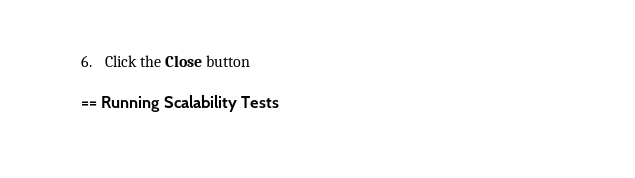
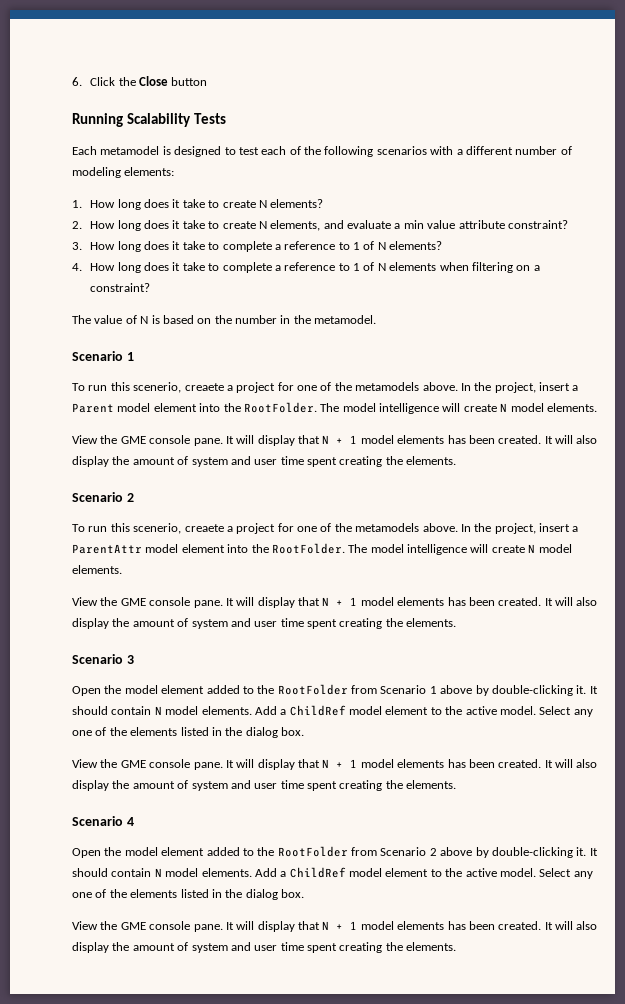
[81,101,97,108] == -> (208, 81) none
(280, 102) none -> [72,146,572,157] [72,167,175,178] [72,199,324,210] [72,220,568,231] [72,241,443,252] [72,262,540,273] [90,283,151,292] [72,315,377,324] [72,351,134,361] [72,382,579,393] [72,402,597,414] [72,435,598,446] [72,456,457,467] [72,492,134,502] [72,523,579,534] [72,543,572,555] [72,565,122,574] [72,597,598,608] [72,618,457,629] [72,654,134,664] [72,684,598,696] [72,705,593,717] [72,727,304,738] [72,759,598,770] [72,780,457,791] [72,816,134,826] [72,846,598,858] [72,867,593,879] [72,889,304,900] [72,921,598,932] [72,942,457,953] // Each metamodel is designed to test each of the following scenarios with a different number of modeling elements: // 1. How long does it take to create N elements? // 2. How long does it take to create N elements, and evaluate a min value attribute constraint? // 3. How long does it take to complete a reference to 1 of N elements? // 4. How long does it take to complete a reference to 1 of N elements when filtering on a constraint? // The value of N is based on the number in the metamodel. // Scenario 1 // To run this scenerio, creaete a project for one of the metamodels above. In the project, insert a Parent model element into the RootFolder. The model intelligence will create N model elements. // View the GME console pane. It will display that N + 1 model elements has been created. It will also display the amount of system and user time spent creating the elements. // Scenario 2 // To run this scenerio, creaete a project for one of the metamodels above. In the project, insert a ParentAttr model element into the RootFolder. The model intelligence will create N model elements. // View the GME console pane. It will display that N + 1 model elements has been created. It will also display the amount of system and user time spent creating the elements. // Scenario 3 // Open the model element added to the RootFolder from Scenario 1 above by double-clicking it. It should contain N model elements. Add a ChildRef model element to the active model. Select any one of the elements listed in the dialog box. // View the GME console pane. It will display that N + 1 model elements has been created. It will also display the amount of system and user time spent creating the elements. // Scenario 4 // Open the model element added to the RootFolder from Scenario 2 above by double-clicking it. It should contain N model elements. Add a ChildRef model element to the active model. Select any one of the elements listed in the dialog box. // View the GME console pane. It will display that N + 1 model elements has been created. It will also display the amount of system and user time spent creating the elements.

